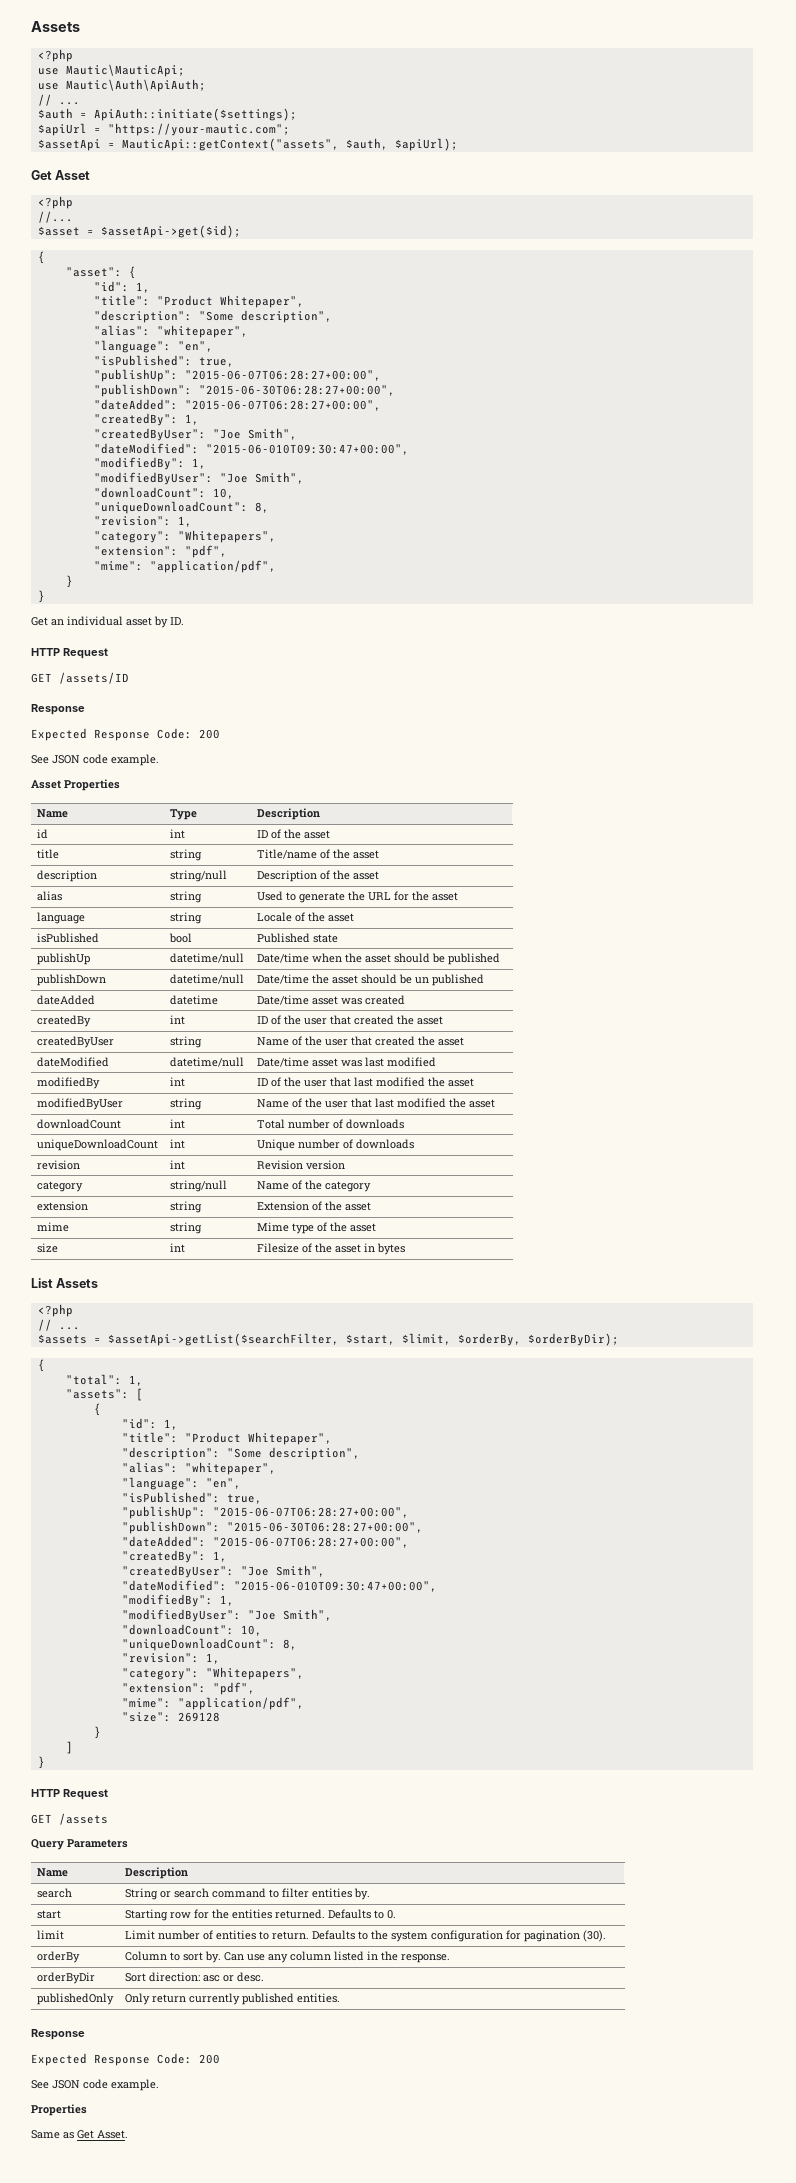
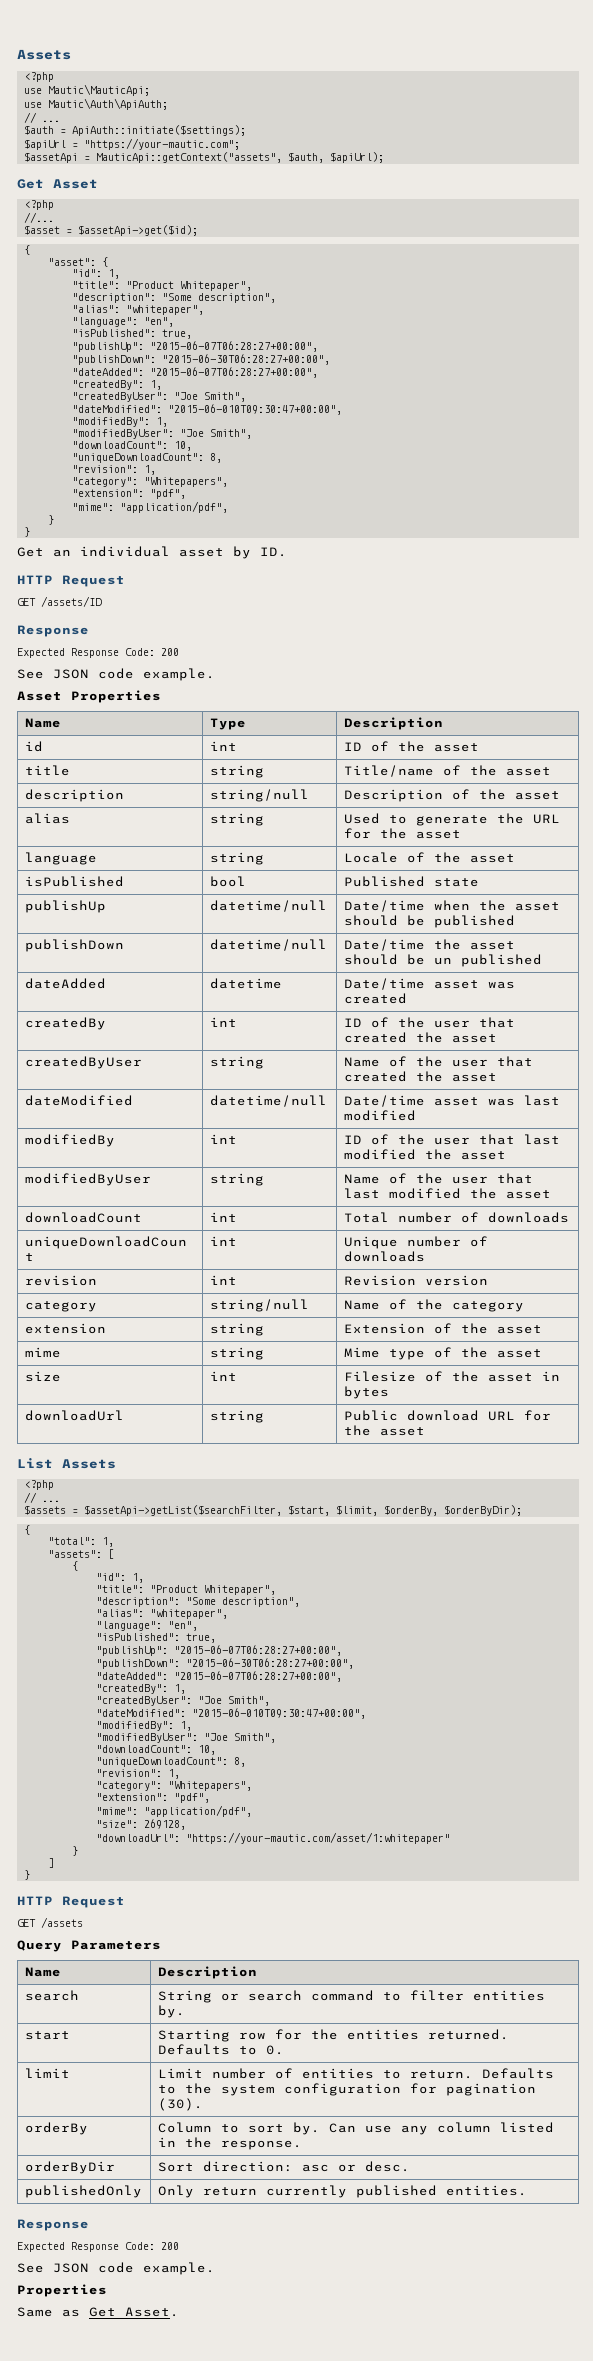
(405, 1249) none -> [24,1410,124,1421] [209,1410,264,1423] [343,1410,551,1421] [343,1425,425,1436] // downloadUrl | string | Public download URL for the asset
[177,1712,220,1722] 269128 -> [144,1819,187,1830] [96,1832,451,1844] 269128, // "downloadUrl": "https://your-mautic.com/asset/1:whitepaper"

